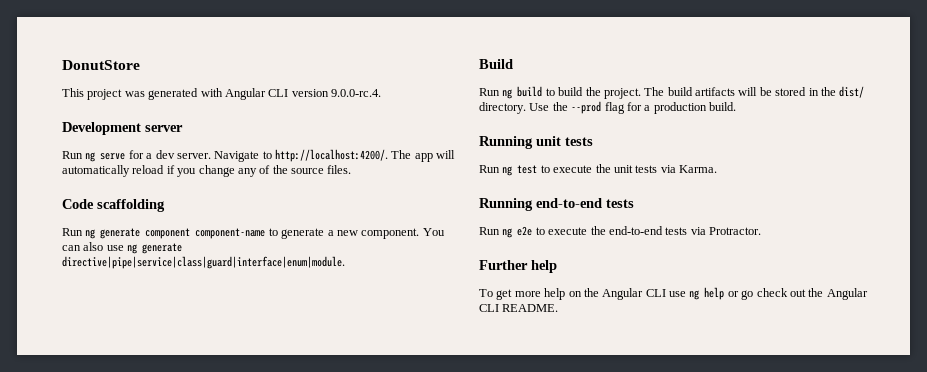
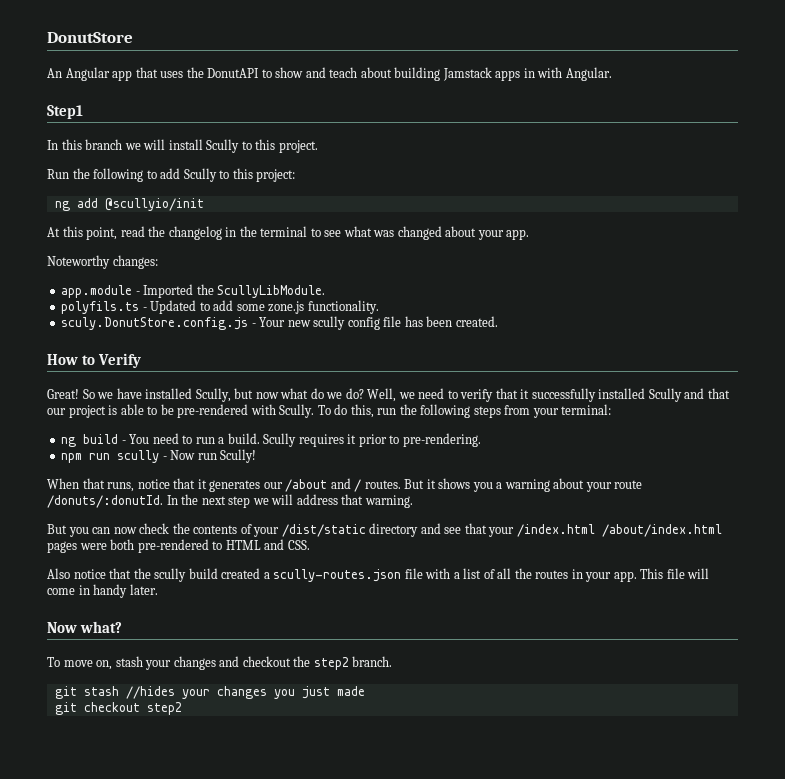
[62,88,381,100] [62,122,183,135] [62,149,456,162] [62,165,352,177] [62,199,165,212] [62,228,445,239] [62,242,183,254] [62,256,345,269] [479,59,513,69] [479,86,865,99] [479,101,736,114] [479,136,593,149] [479,164,717,176] [479,198,634,211] [479,226,761,238] [479,260,557,273] [479,287,868,300] [479,304,559,312] This project was generated with Angular CLI version 9.0.0-rc.4. // Development server // Run ng serve for a dev server. Navigate to http://localhost:4200/. The app will automatically reload if you change any of the source files. // Code scaffolding // Run ng generate component component-name to generate a new component. You can also use ng generate directive|pipe|service|class|guard|interface|enum|module. // Build // Run ng build to build the project. The build artifacts will be stored in the dist/ directory. Use the --prod flag for a production build. // Running unit tests // Run ng test to execute the unit tests via Karma. // Running end-to-end tests // Run ng e2e to execute the end-to-end tests via Protractor. // Further help // To get more help on the Angular CLI use ng help or go check out the Angular CLI README. -> [47,67,612,81] [47,105,83,119] [47,139,318,153] [47,168,296,182] [54,198,204,211] [47,226,530,240] [47,255,158,269] [61,284,326,298] [61,300,379,314] [61,316,498,330] [47,353,142,368] [47,388,730,402] [47,404,612,418] [61,433,481,447] [61,449,257,463] [47,478,643,492] [47,494,413,508] [47,523,722,537] [47,539,310,553] [47,568,710,582] [47,584,158,598] [47,621,123,633] [47,656,393,670] [54,686,365,699] [54,702,182,715] An Angular app that uses the DonutAPI to show and teach about building Jamstack apps in with Angular. // Step1 // In this branch we will install Scully to this project. // Run the following to add Scully to this project: // ng add @scullyio/init // At this point, read the changelog in the terminal to see what was changed about your app. // Noteworthy changes: // app.module - Imported the ScullyLibModule. // polyfils.ts - Updated to add some zone.js functionality. // sculy.DonutStore.config.js - Your new scully config file has been created. // How to Verify // Great! So we have installed Scully, but now what do we do? Well, we need to verify that it successfully installed Scully and that our project is able to be pre-rendered with Scully. To do this, run the following steps from your terminal: // ng build - You need to run a build. Scully requires it prior to pre-rendering. // npm run scully - Now run Scully! // When that runs, notice that it generates our /about and / routes. But it shows you a warning about your route /donuts/:donutId. In the next step we will address that warning. // But you can now check the contents of your /dist/static directory and see that your /index.html /about/index.html pages were both pre-rendered to HTML and CSS. // Also notice that the scully build created a scully-routes.json file with a list of all the routes in your app. This file will come in handy later. // Now what? // To move on, stash your changes and checkout the step2 branch. // git stash //hides your changes you just made // git checkout step2

